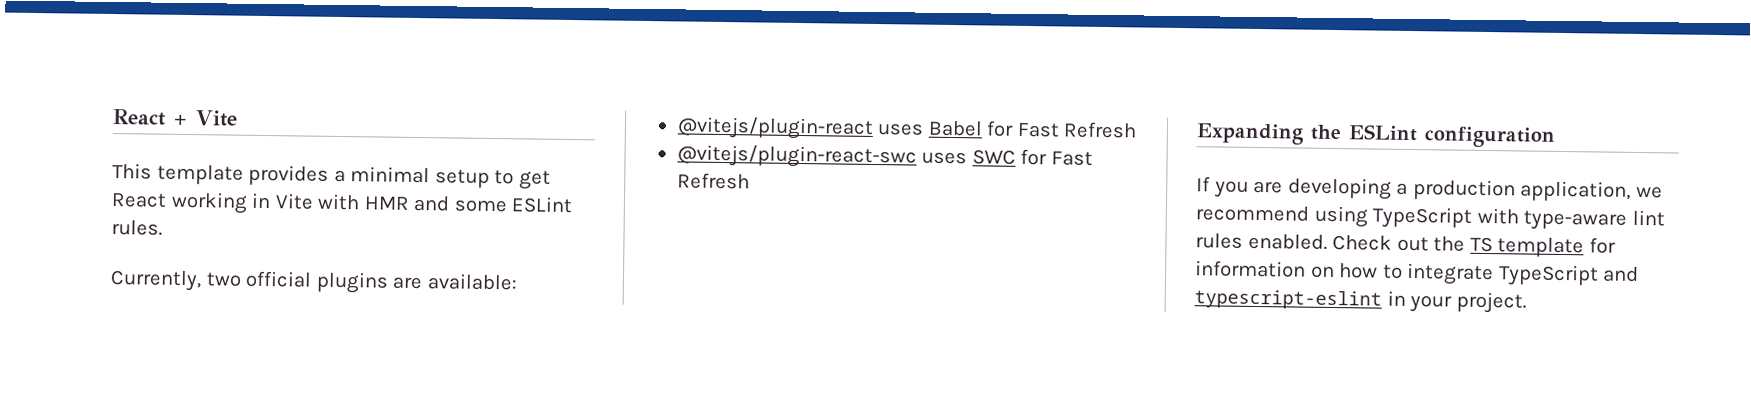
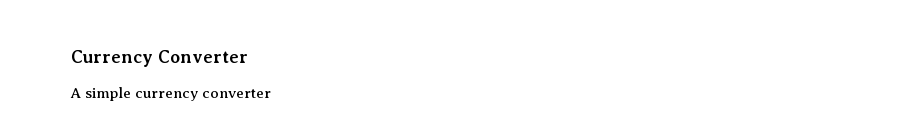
[112,109,238,127] [112,163,551,190] [111,191,574,214] [111,220,163,236] [110,269,518,294] [676,116,1138,140] [676,144,1093,169] [676,172,750,190] [1196,123,1556,148] [1196,176,1663,202] [1195,205,1665,231] [1195,233,1616,258] [1195,260,1640,287] [1194,289,1527,314] React + Vite // This template provides a minimal setup to get React working in Vite with HMR and some ESLint rules. // Currently, two official plugins are available: // @vitejs/plugin-react uses Babel for Fast Refresh // @vitejs/plugin-react-swc uses SWC for Fast Refresh // Expanding the ESLint configuration // If you are developing a production application, we recommend using TypeScript with type-aware lint rules enabled. Check out the TS template for information on how to integrate TypeScript and typescript-eslint in your project. -> [71,50,248,67] [70,87,272,101] Currency Converter // A simple currency converter

